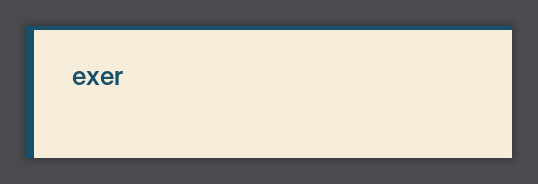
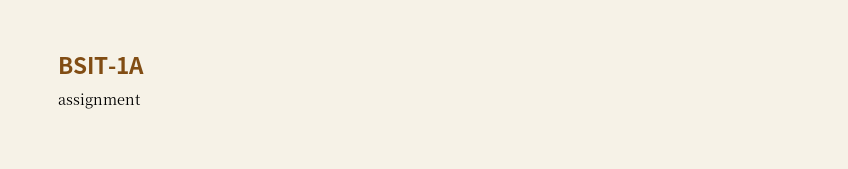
[72,71,123,85] exer -> [58,57,144,74] [58,93,141,109] BSIT-1A // assignment

